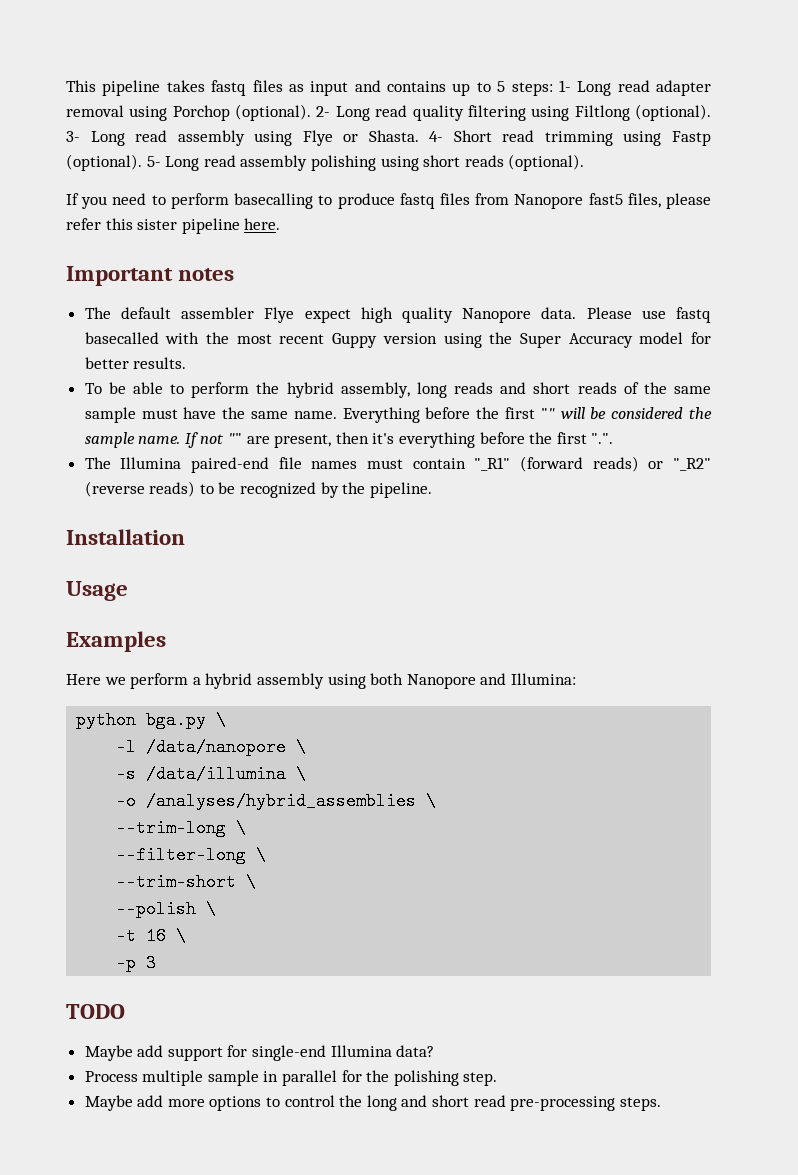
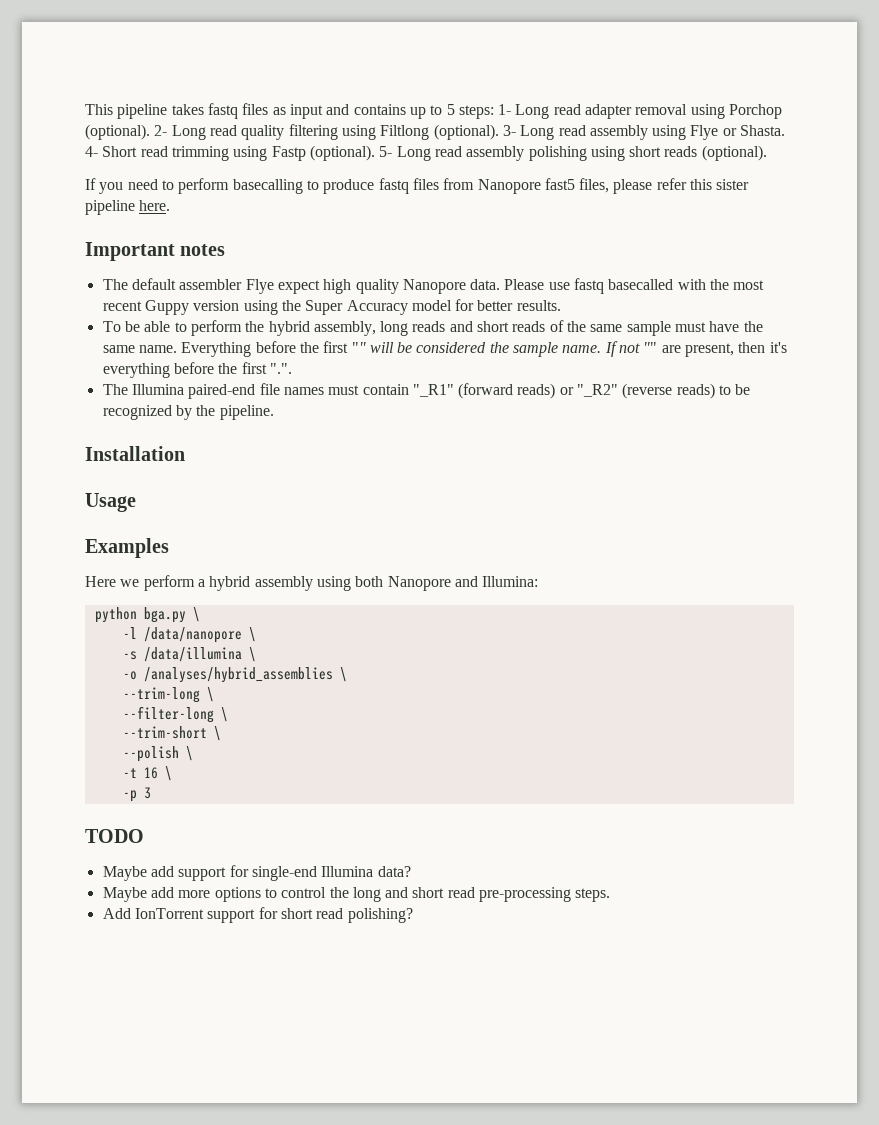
[84,1070,498,1086] // Process multiple sample in parallel for the polishing step. -> (411, 871) none
(661, 1104) none -> [102,907,413,923] // Add IonTorrent support for short read polishing?

